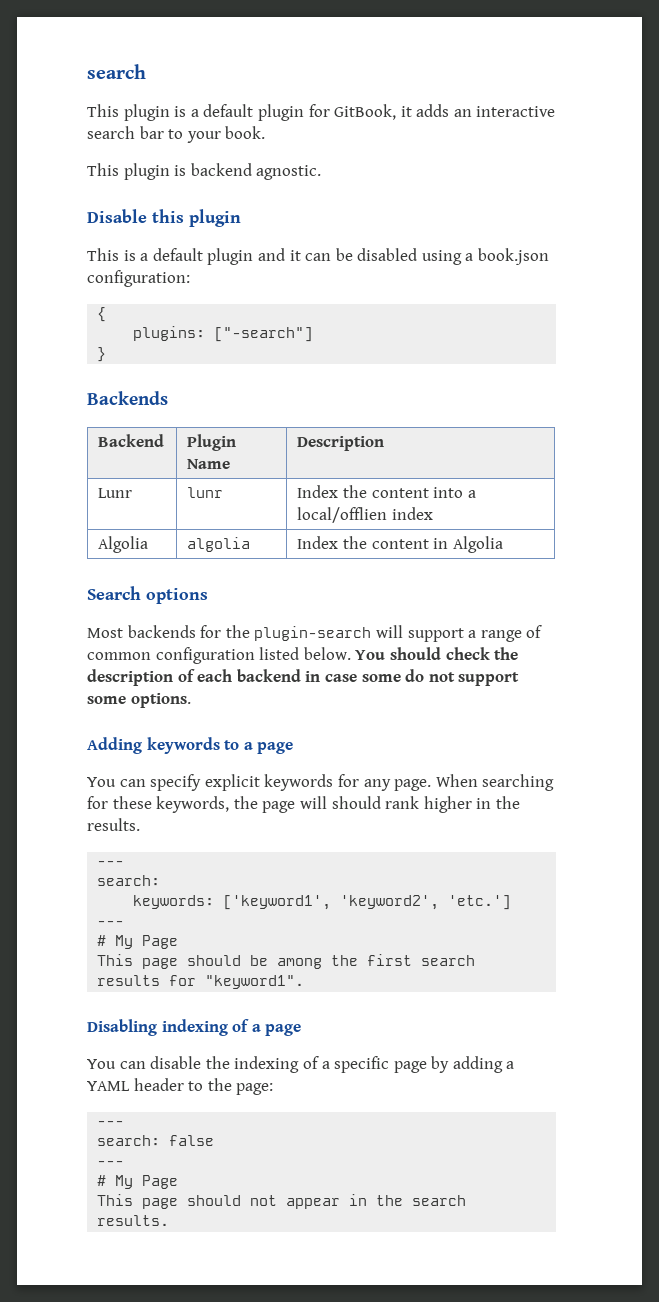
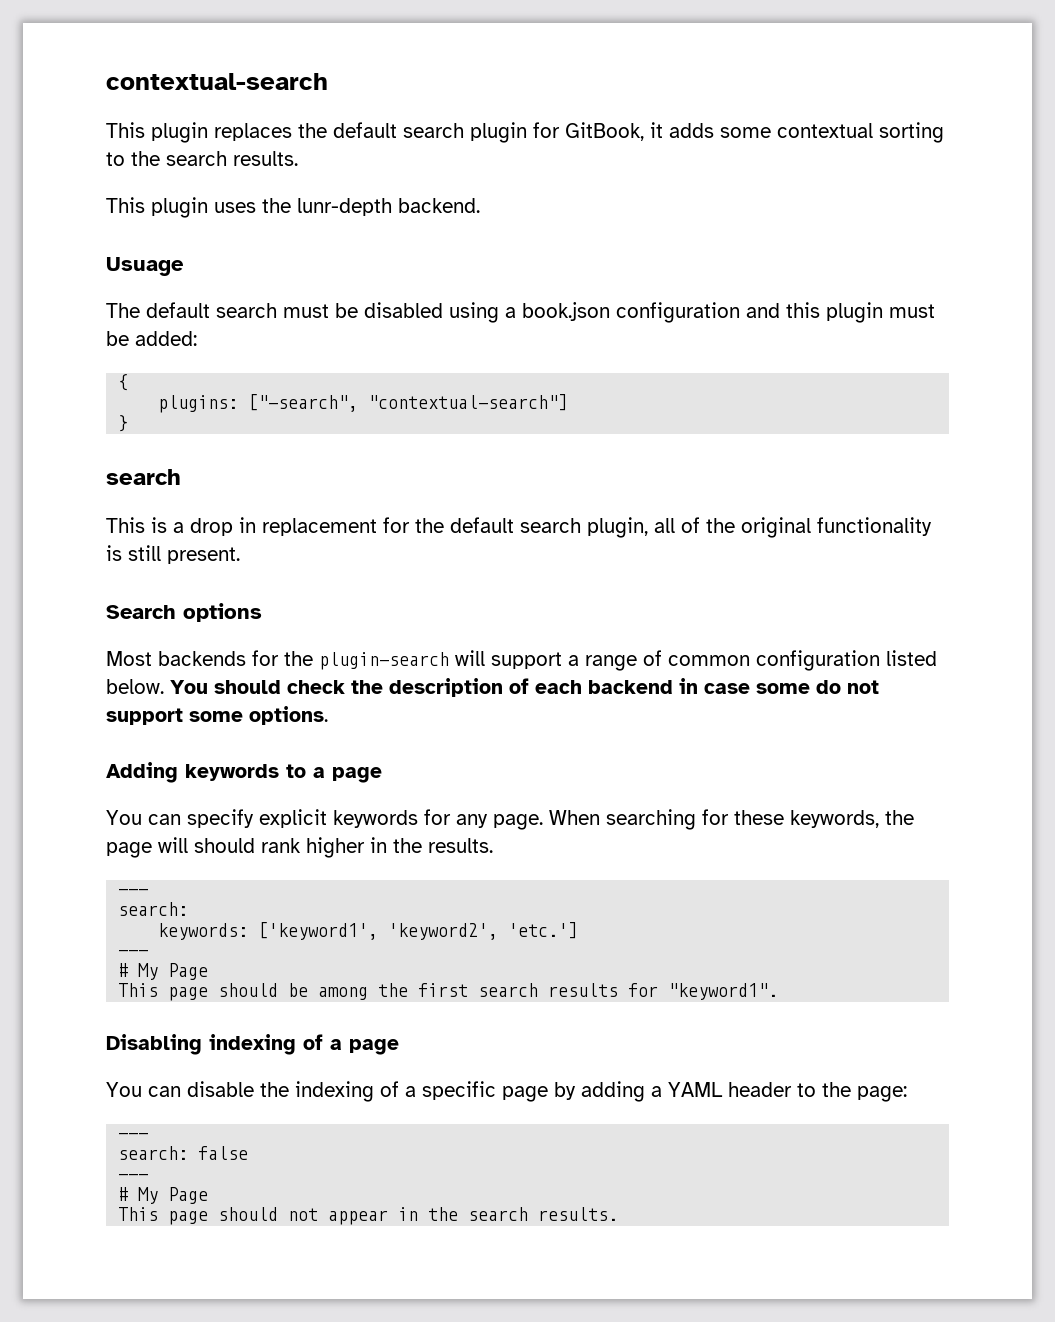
[87,64,146,79] [87,104,254,121] search // This plugin is a default -> [106,73,328,90] [106,122,464,143] contextual-search // This plugin replaces the default search
[453,106,556,117] [87,126,266,143] [87,163,322,180] [87,209,241,227] [87,248,332,265] an interactive search bar to your book. // This plugin is backend agnostic. // Disable this plugin // This is a default plugin and it can -> [720,122,944,143] [106,151,298,166] [106,197,480,218] [106,257,184,276] [106,302,329,318] some contextual sorting to the search results. // This plugin uses the lunr-depth backend. // Usuage // The default search must
[87,270,190,287] configuration: -> [616,302,935,323] [106,331,197,346] configuration and this plugin must be added:
[214,327,314,342] ["-search"] -> [248,394,569,412] ["-search", "contextual-search"]
[87,391,168,405] [98,434,165,447] [187,434,237,451] [187,459,231,469] [297,436,385,451] [98,488,133,498] [187,487,224,498] [297,485,476,498] [297,507,433,523] [98,536,149,553] [187,537,251,552] [297,536,503,553] Backends // Backend | Plugin Name | Description // Lunr | lunr | Index the content into a local/offlien index // Algolia | algolia | Index the content in Algolia -> [106,469,181,485] [106,517,932,538] [106,545,240,564] search // This is a drop in replacement for the default search plugin, all of the original functionality is still present.

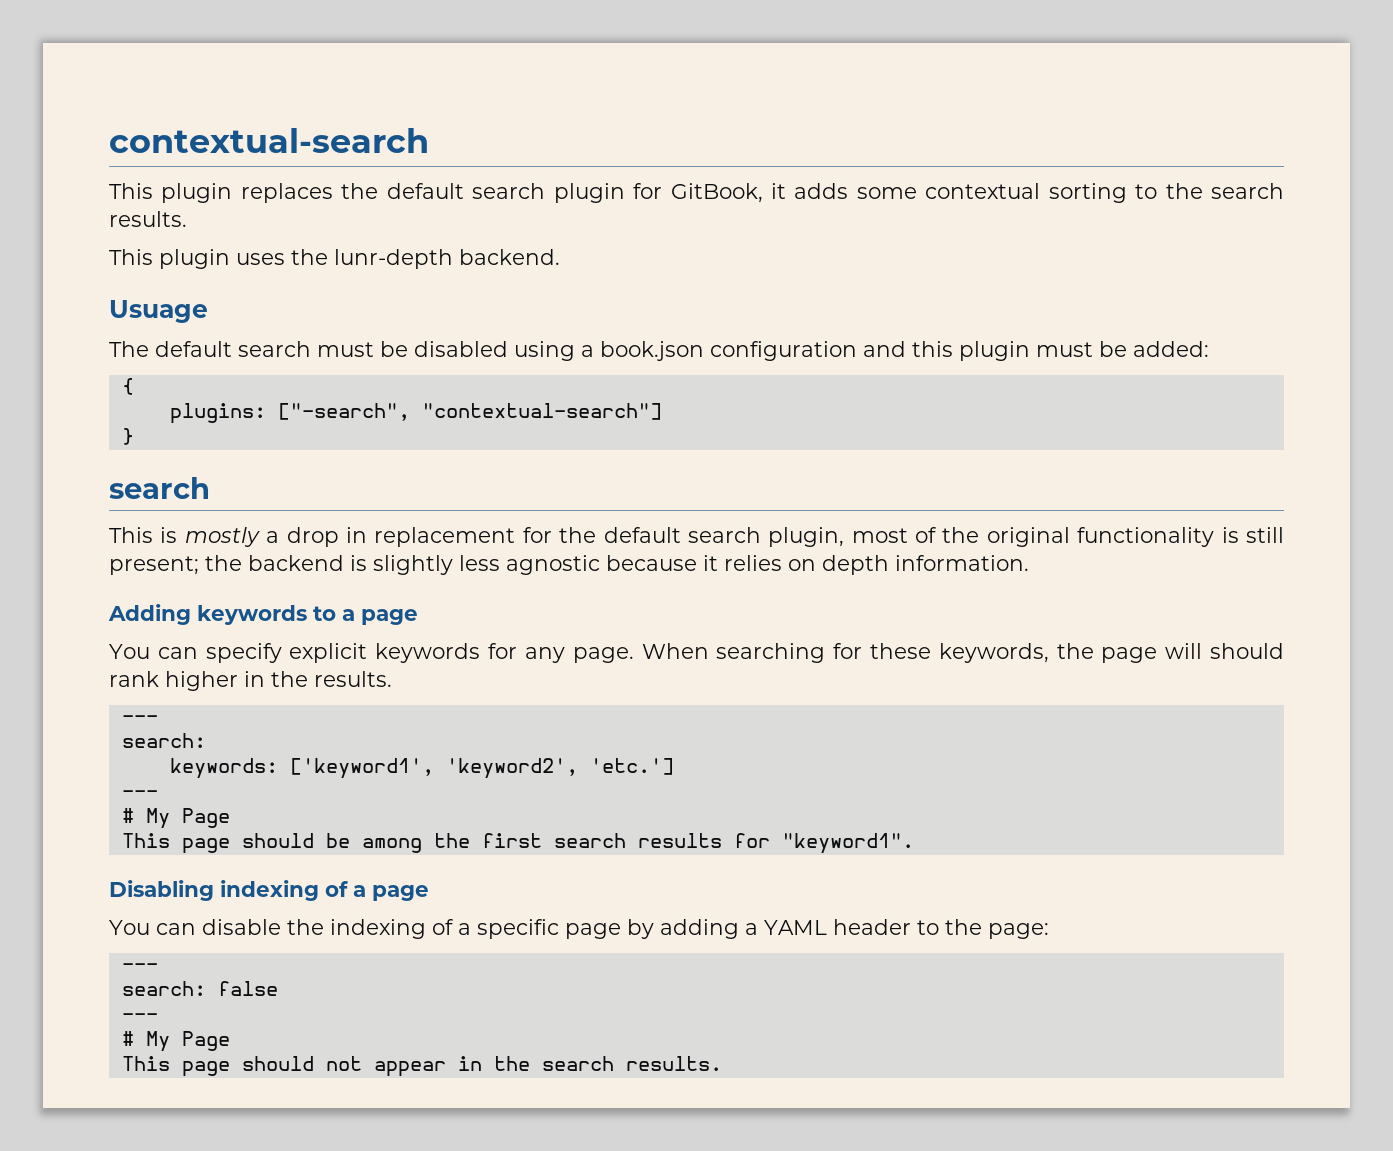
(167, 525) none -> [184,527,260,547] mostly
[654,518,675,533] all -> [851,528,908,543] most
[167,547,240,564] [106,603,262,622] [106,650,937,671] [106,678,879,697] [106,706,328,725] present. // Search options // Most backends for the plugin-search will support a range of common configuration listed below. You should check the description of each backend in case some do not support some options. -> [109,555,1029,575] present; the backend is slightly less agnostic because it relies on depth information.

